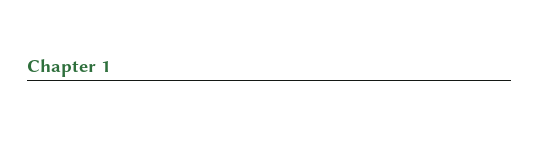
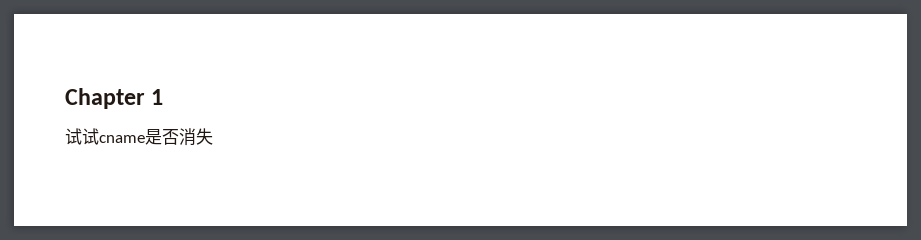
(111, 66) none -> [65,128,213,146] // 试试cname是否消失

